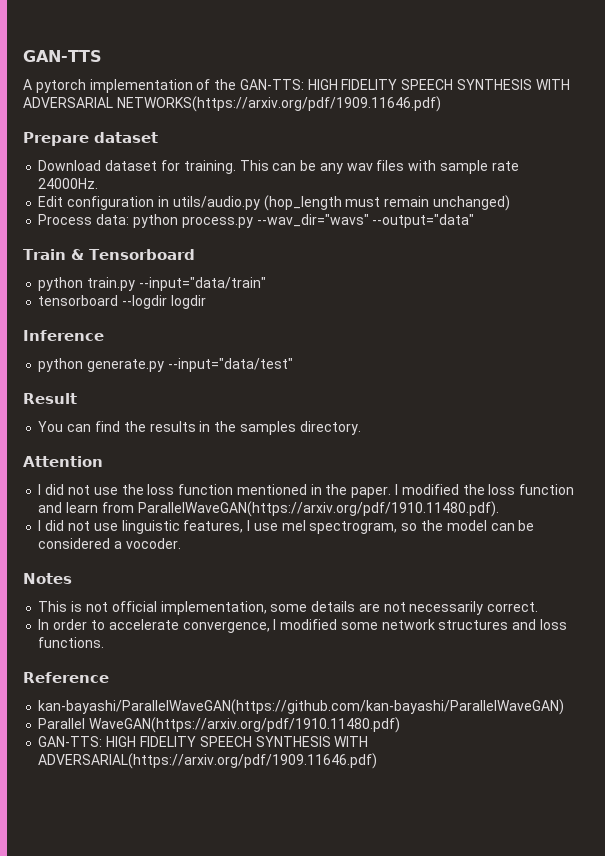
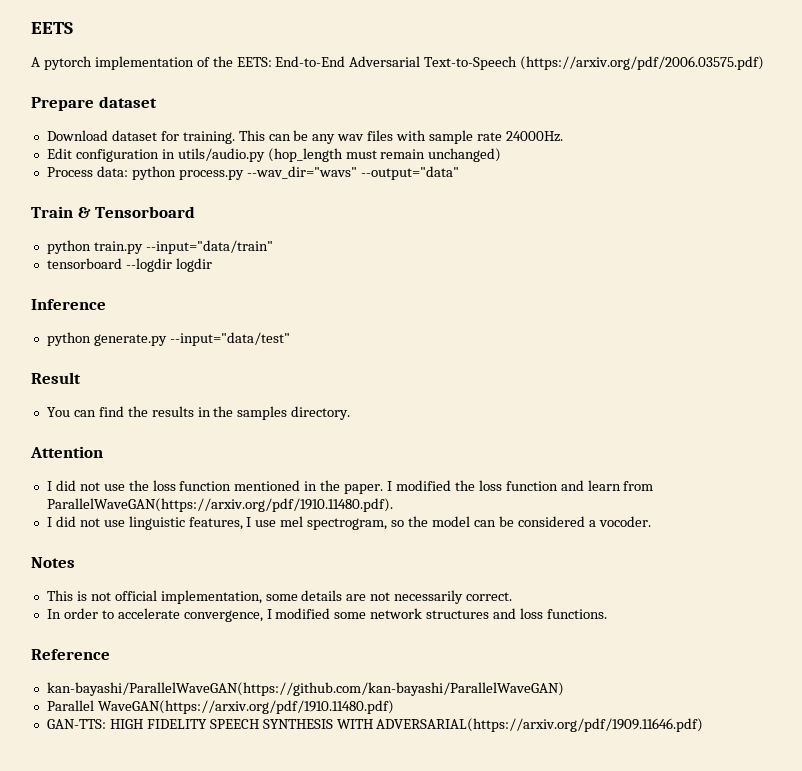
[23,50,102,62] GAN-TTS -> [31,22,73,34] EETS
[239,79,570,90] [23,96,441,112] GAN-TTS: HIGH FIDELITY SPEECH SYNTHESIS WITH ADVERSARIAL NETWORKS(https://arxiv.org/pdf/1909.11646.pdf) -> [236,56,765,70] EETS: End-to-End Adversarial Text-to-Speech (https://arxiv.org/pdf/2006.03575.pdf)

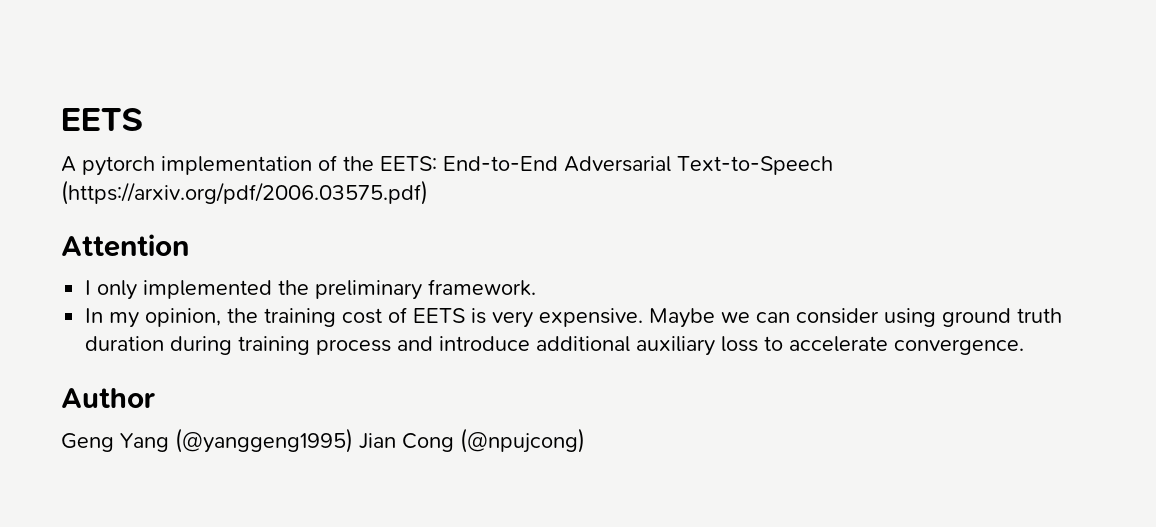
[31,96,157,111] [46,130,563,144] [46,148,502,162] [46,166,459,180] [31,206,196,218] [46,240,273,254] [46,258,212,272] [31,299,106,310] [46,332,290,346] [31,372,81,384] [46,406,351,420] [30,446,103,458] [46,480,654,494] [46,498,393,512] [46,516,651,530] [31,557,75,568] [46,590,513,604] [46,608,607,622] [31,649,110,660] [46,682,564,696] [46,700,394,714] [46,718,704,732] Prepare dataset // Download dataset for training. This can be any wav files with sample rate 24000Hz. // Edit configuration in utils/audio.py (hop_length must remain unchanged) // Process data: python process.py --wav_dir="wavs" --output="data" // Train & Tensorboard // python train.py --input="data/train" // tensorboard --logdir logdir // Inference // python generate.py --input="data/test" // Result // You can find the results in the samples directory. // Attention // I did not use the loss function mentioned in the paper. I modified the loss function and learn from ParallelWaveGAN(https://arxiv.org/pdf/1910.11480.pdf). // I did not use linguistic features, I use mel spectrogram, so the model can be considered a vocoder. // Notes // This is not official implementation, some details are not necessarily correct. // In order to accelerate convergence, I modified some network structures and loss functions. // Reference // kan-bayashi/ParallelWaveGAN(https://github.com/kan-bayashi/ParallelWaveGAN) // Parallel WaveGAN(https://arxiv.org/pdf/1910.11480.pdf) // GAN-TTS: HIGH FIDELITY SPEECH SYNTHESIS WITH ADVERSARIAL(https://arxiv.org/pdf/1909.11646.pdf) -> [61,234,189,257] [85,279,537,300] [85,307,1063,328] [85,336,1025,356] [61,388,155,408] [61,428,585,453] Attention // I only implemented the preliminary framework. // In my opinion, the training cost of EETS is very expensive. Maybe we can consider using ground truth duration during training process and introduce additional auxiliary loss to accelerate convergence. // Author // Geng Yang (@yanggeng1995) Jian Cong (@npujcong)

